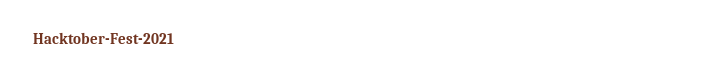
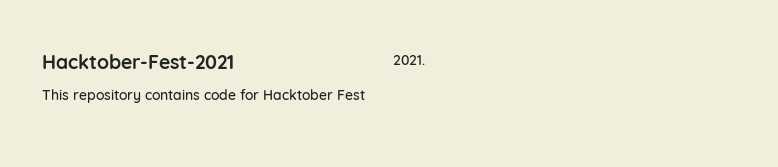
(174, 38) none -> [42,89,365,103] [393,55,425,65] // This repository contains code for Hacktober Fest 2021.

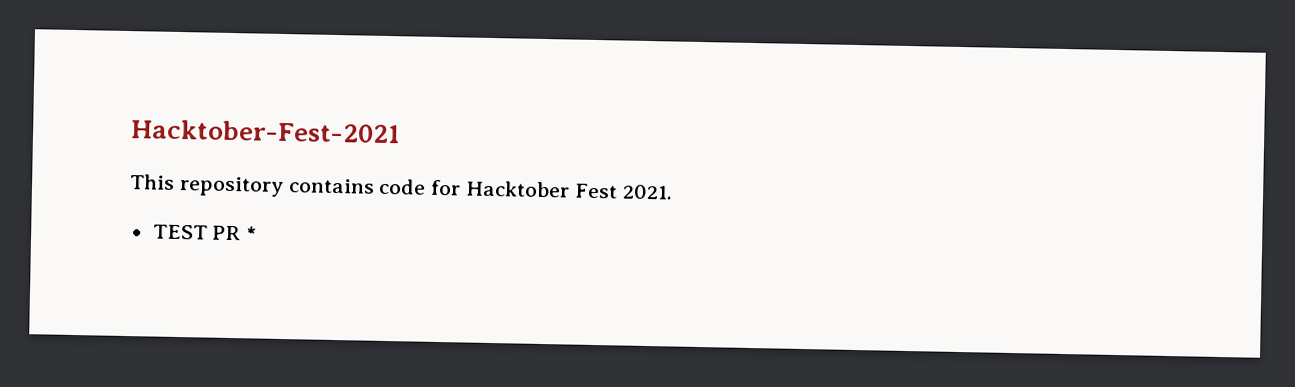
(425, 60) none -> [152,224,258,241] // TEST PR *

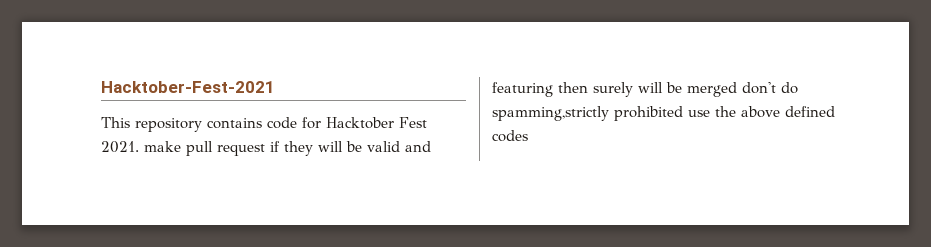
[152,224,258,241] // TEST PR * -> [144,141,431,156] [492,82,798,97] [492,106,835,121] [492,130,528,142] make pull request if they will be valid and featuring then surely will be merged don't do spamming,strictly prohibited use the above defined codes

